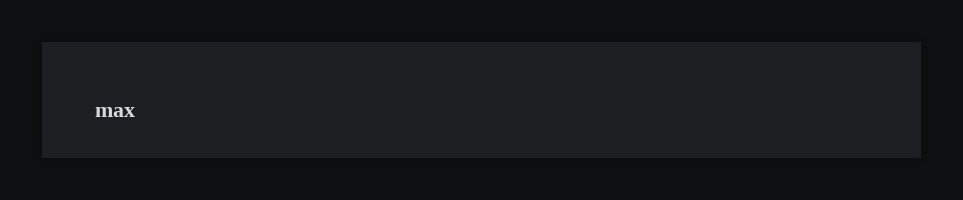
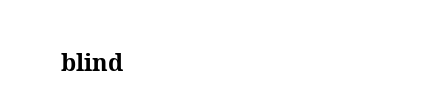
[95,107,135,117] max -> [61,53,123,71] blind

